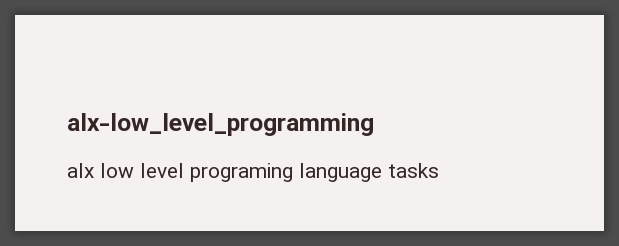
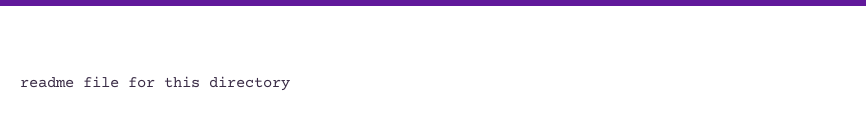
[67,113,374,136] [67,163,439,182] alx-low_level_programming // alx low level programing language tasks -> [20,76,290,91] readme file for this directory

